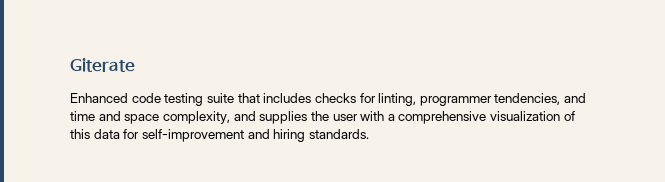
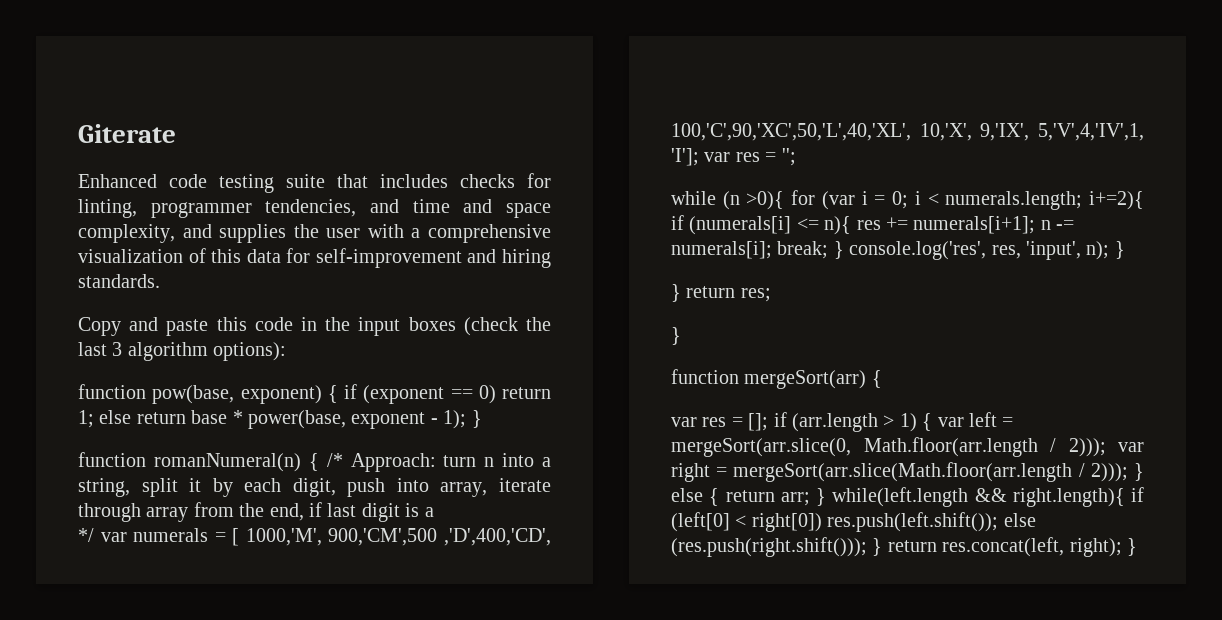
(369, 134) none -> [78,317,551,336] [78,342,287,361] [78,384,551,404] [78,410,482,429] [78,452,551,472] [78,478,551,497] [78,502,434,522] [78,528,551,546] [671,123,1144,141] [671,148,796,166] [671,190,1144,210] [671,215,1075,235] [671,241,1125,260] [671,284,771,302] [671,327,681,345] [671,369,882,389] [671,412,1014,432] [671,437,1144,457] [671,462,1144,482] [671,487,1144,507] [671,512,1036,532] [671,537,1137,557] // Copy and paste this code in the input boxes (check the last 3 algorithm options): // function pow(base, exponent) { if (exponent == 0) return 1; else return base * power(base, exponent - 1); } // function romanNumeral(n) { /* Approach: turn n into a string, split it by each digit, push into array, iterate through array from the end, if last digit is a // */ var numerals = [ 1000,'M', 900,'CM',500 ,'D',400,'CD', 100,'C',90,'XC',50,'L',40,'XL', 10,'X', 9,'IX', 5,'V',4,'IV',1, 'I']; var res = ''; // while (n >0){ for (var i = 0; i < numerals.length; i+=2){ if (numerals[i] <= n){ res += numerals[i+1]; n -= numerals[i]; break; } console.log('res', res, 'input', n); } // } return res; // } // function mergeSort(arr) { // var res = []; if (arr.length > 1) { var left = mergeSort(arr.slice(0, Math.floor(arr.length / 2))); var right = mergeSort(arr.slice(Math.floor(arr.length / 2))); } else { return arr; } while(left.length && right.length){ if (left[0] < right[0]) res.push(left.shift()); else (res.push(right.shift())); } return res.concat(left, right); }

